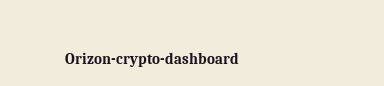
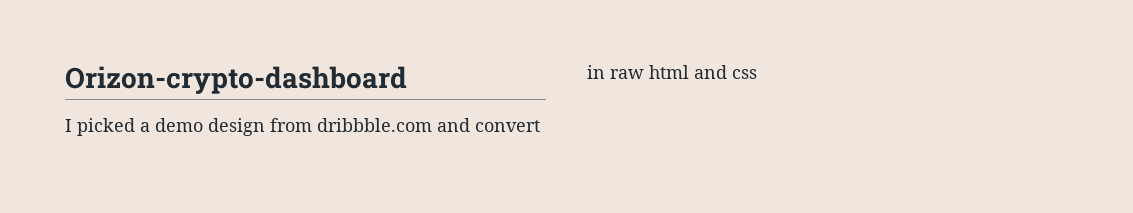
(239, 59) none -> [65,118,540,136] [587,65,757,79] // I picked a demo design from dribbble.com and convert in raw html and css

